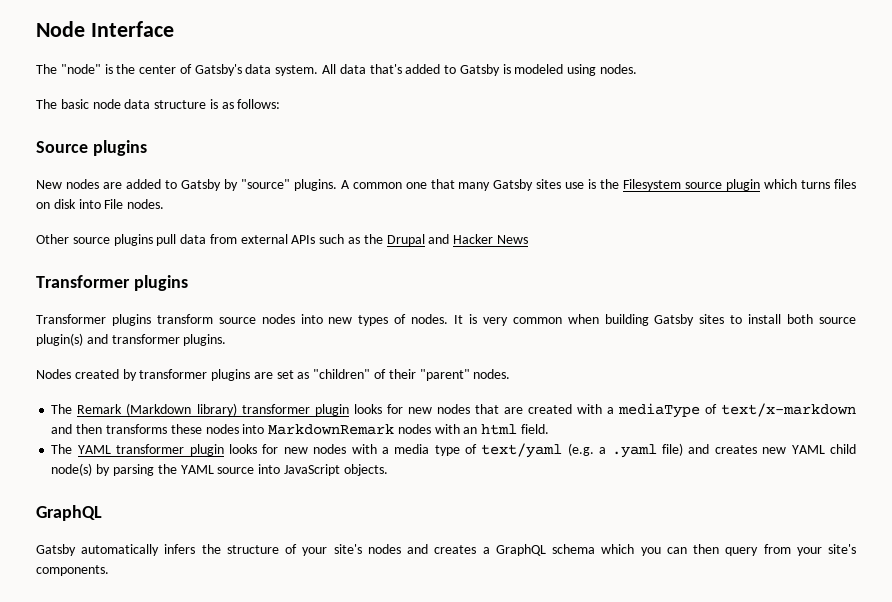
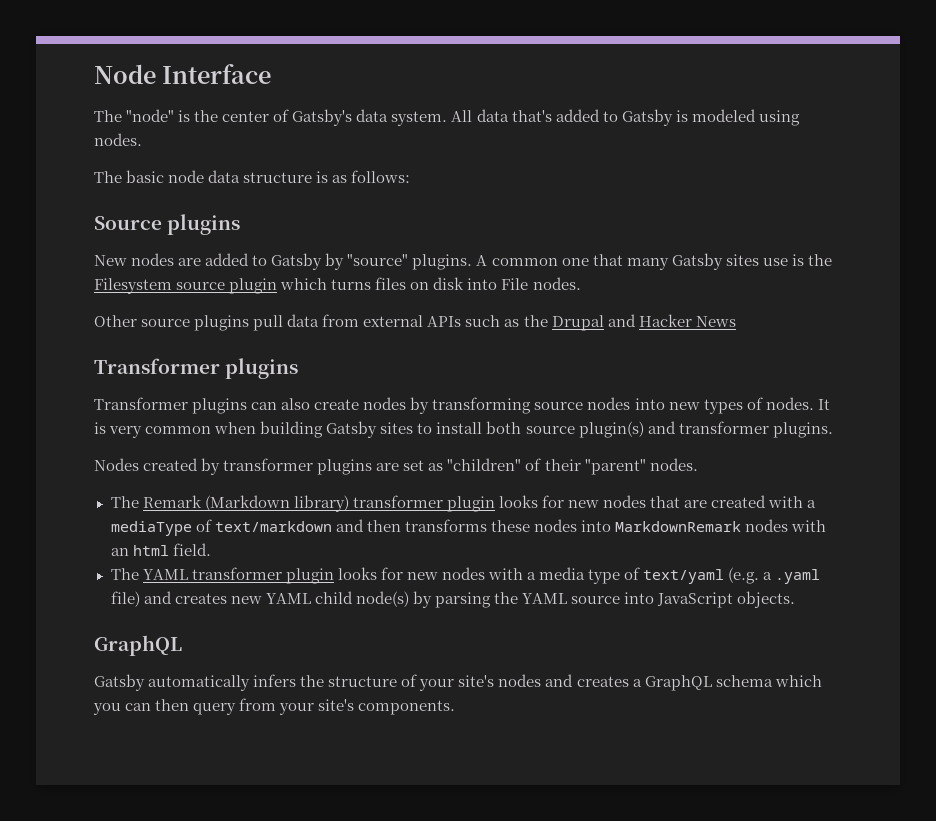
[156,314,213,324] transform -> [251,397,532,414] can also create nodes by transforming
[721,403,856,417] text/x-markdown -> [214,521,332,532] text/markdown

